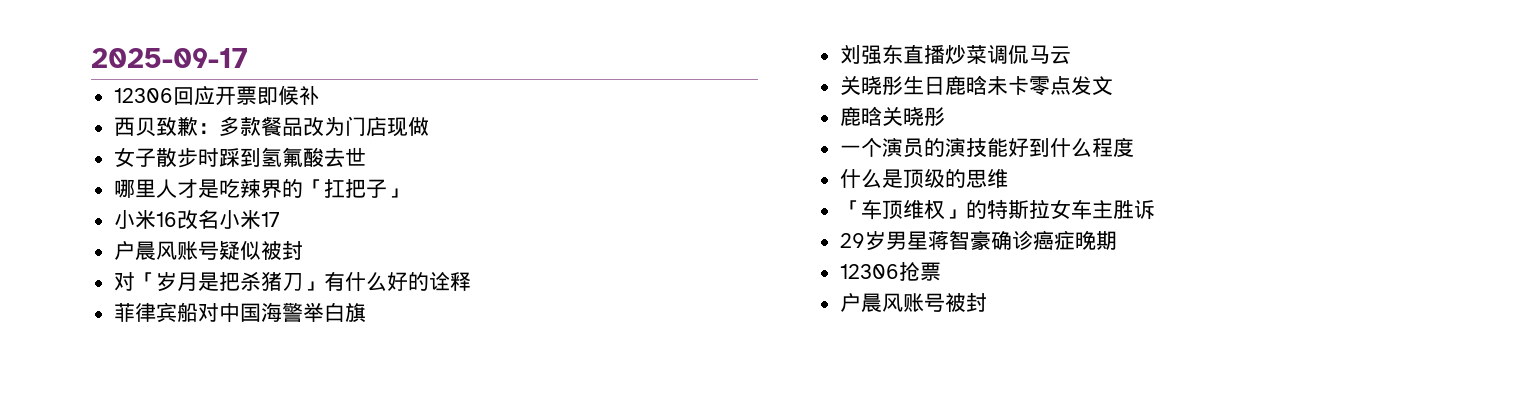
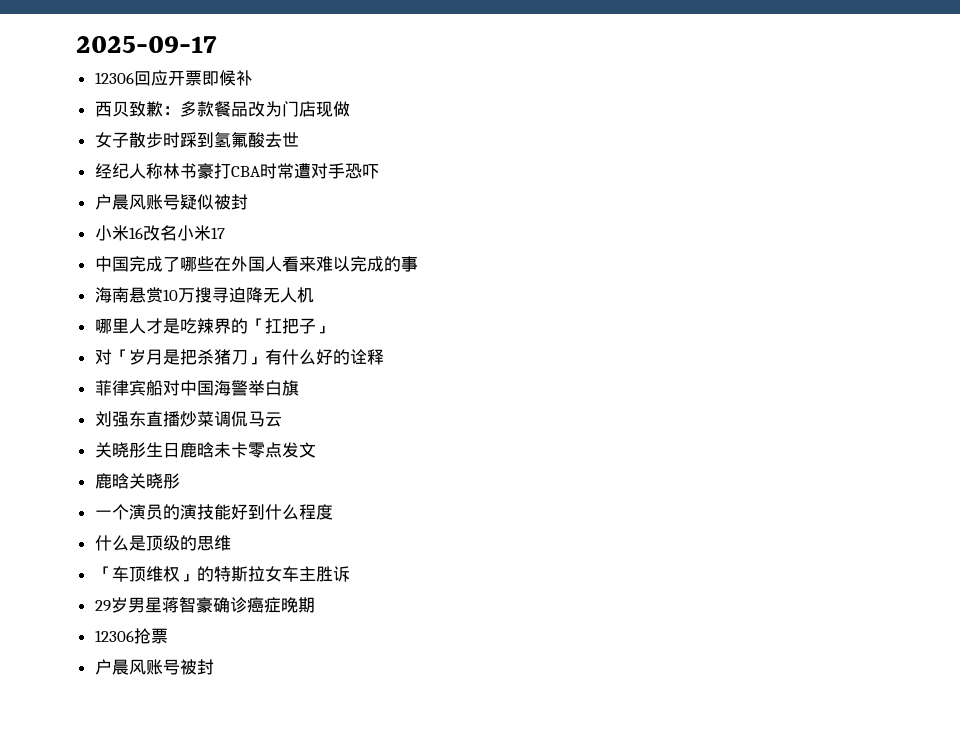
(366, 156) none -> [94,163,379,179] [94,194,248,210] [94,225,225,241] [94,256,418,272] [94,287,314,303] // 经纪人称林书豪打CBA时常遭对手恐吓 // 户晨风账号疑似被封 // 小米16改名小米17 // 中国完成了哪些在外国人看来难以完成的事 // 海南悬赏10万搜寻迫降无人机
[113,210,280,229] [113,240,303,261] // 小米16改名小米17 // 户晨风账号疑似被封 -> (333, 329) none

